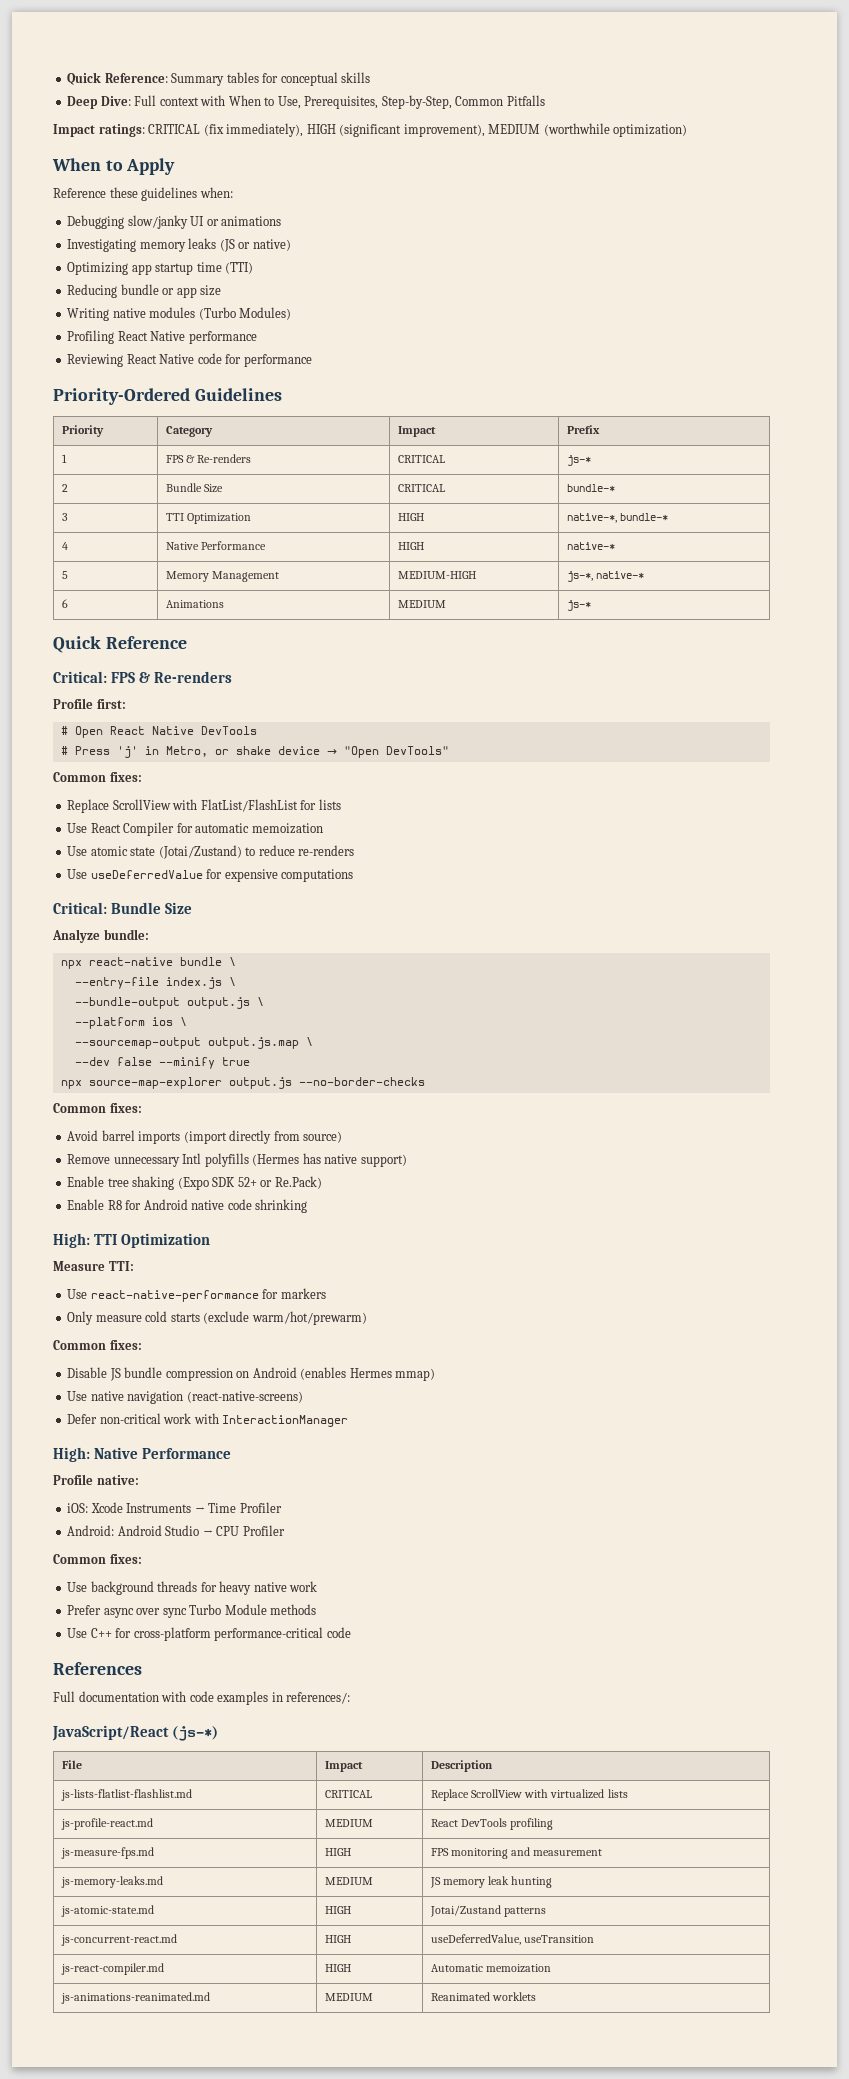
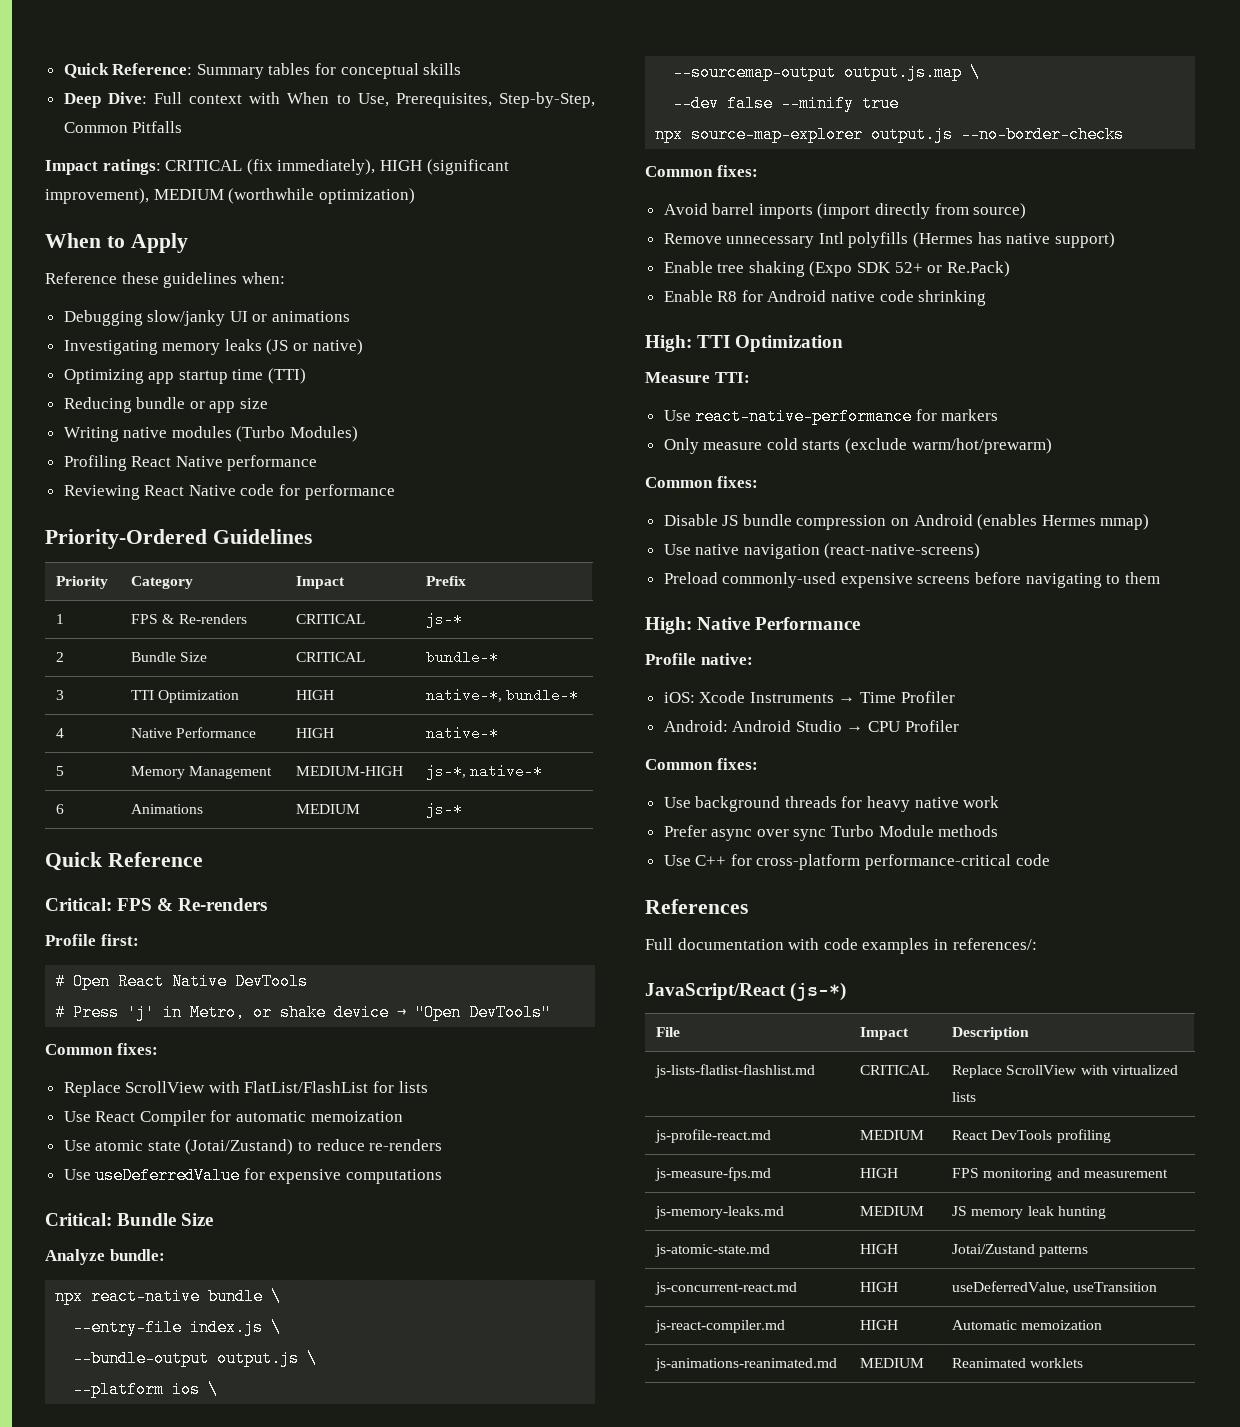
[67,1413,349,1427] Defer non-critical work with InteractionManager -> [663,572,1160,588] Preload commonly-used expensive screens before navigating to them

